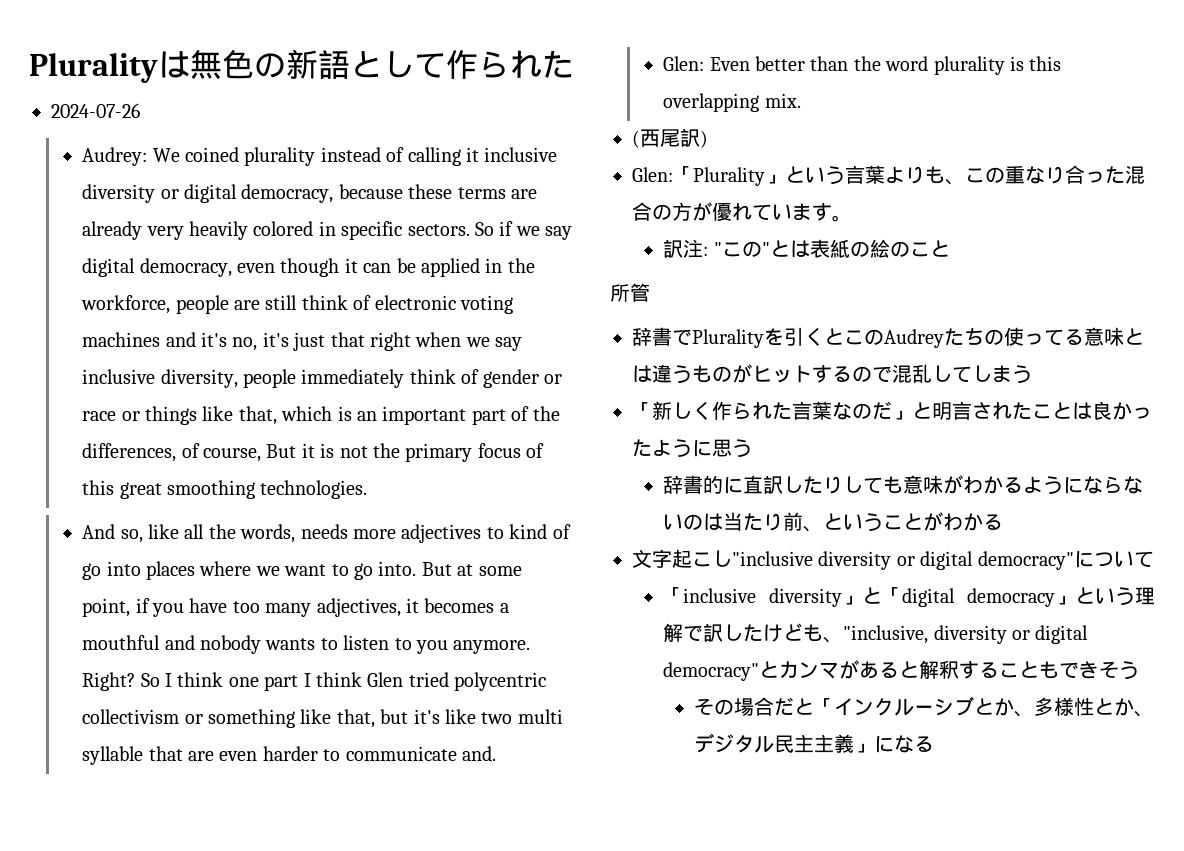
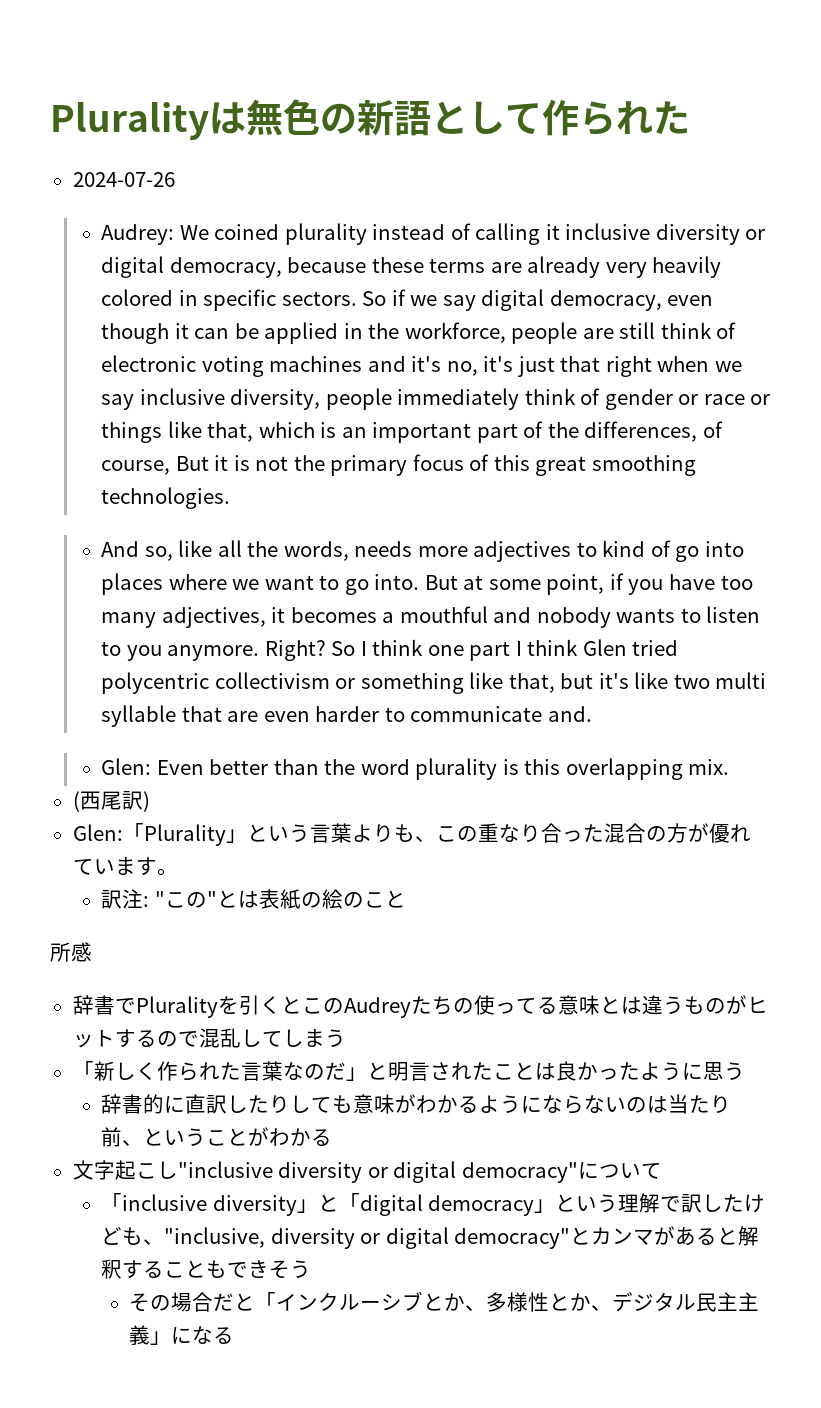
[630,283,650,302] 管 -> [71,942,92,962] 感

